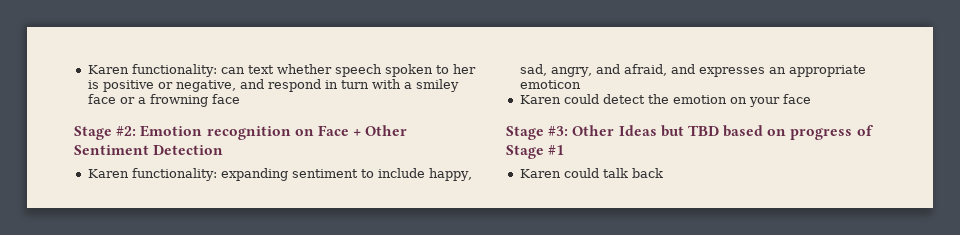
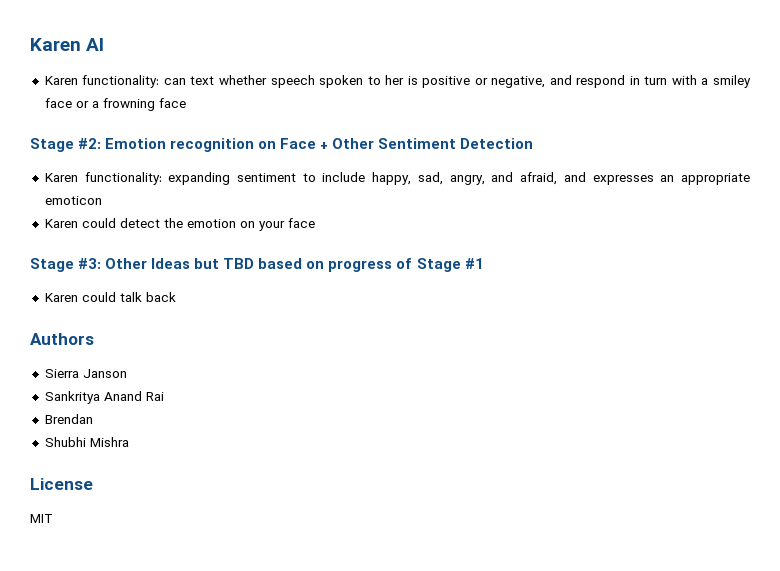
[87,65,129,74] Karen -> [30,38,105,51] [44,76,78,85] Karen AI // Karen
(663, 173) none -> [30,333,94,345] [44,369,127,378] [44,391,164,404] [44,414,93,424] [44,437,129,447] [30,478,93,490] [30,514,53,523] // Authors // Sierra Janson // Sankritya Anand Rai // Brendan // Shubhi Mishra // License // MIT

